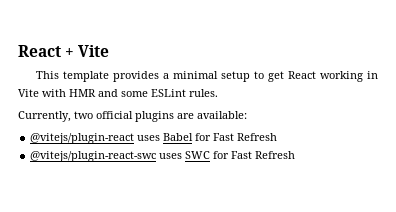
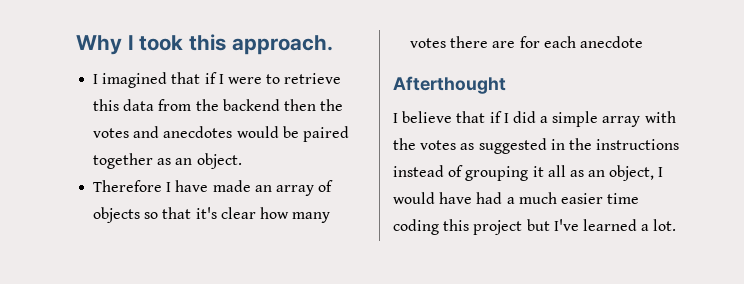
[18,45,110,57] [35,71,379,82] [18,89,218,97] [18,111,247,122] [30,133,278,144] [30,151,296,162] React + Vite // This template provides a minimal setup to get React working in Vite with HMR and some ESLint rules. // Currently, two official plugins are available: // @vitejs/plugin-react uses Babel for Fast Refresh // @vitejs/plugin-react-swc uses SWC for Fast Refresh -> [76,34,333,55] [93,72,342,88] [93,99,344,111] [93,126,349,142] [93,153,242,169] [93,180,334,196] [93,207,331,223] [410,36,643,48] [393,76,506,94] [393,111,676,127] [393,138,680,154] [393,165,664,181] [393,192,640,204] [393,219,677,235] Why I took this approach. // I imagined that if I were to retrieve this data from the backend then the votes and anecdotes would be paired together as an object. // Therefore I have made an array of objects so that it's clear how many votes there are for each anecdote // Afterthought // I believe that if I did a simple array with the votes as suggested in the instructions instead of grouping it all as an object, I would have had a much easier time coding this project but I've learned a lot.

